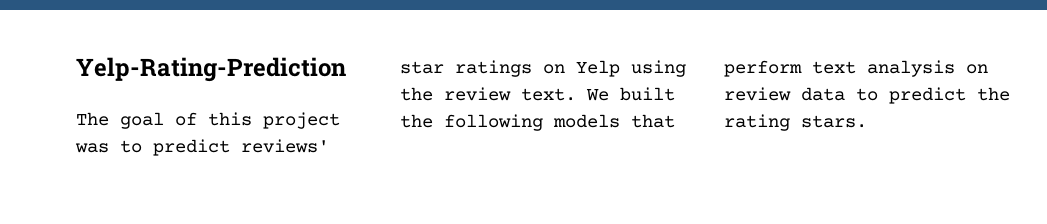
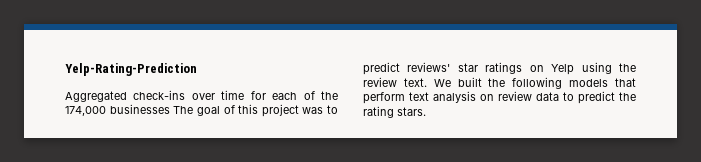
(346, 69) none -> [65,90,338,102] [65,104,170,116] Aggregated check-ins over time for each of the 174,000 businesses

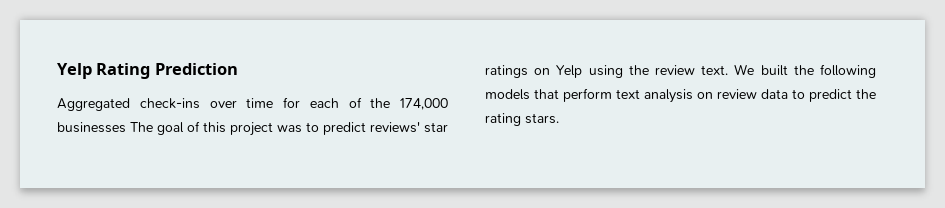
[65,63,197,76] Yelp-Rating-Prediction -> [57,63,238,79] Yelp Rating Prediction

